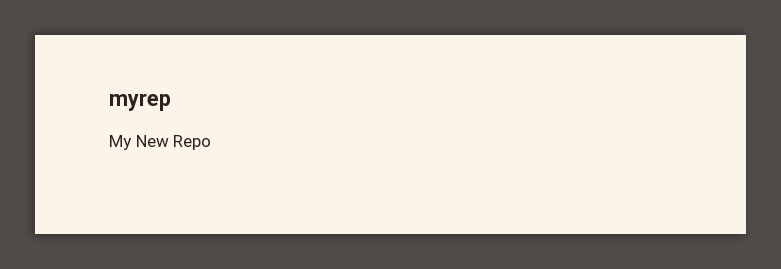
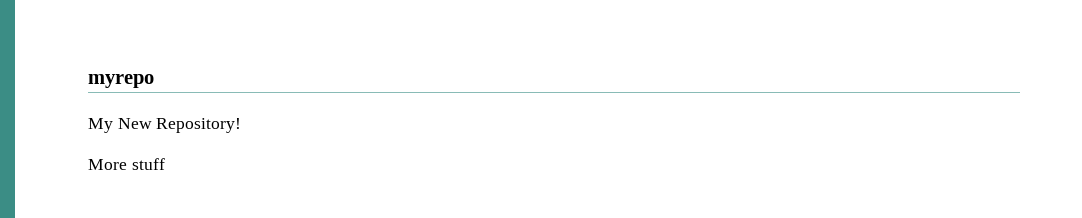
[109,93,171,111] myrep -> [88,74,154,88] myrepo
[173,135,212,150] Repo -> [156,118,242,133] [88,158,165,170] Repository! // More stuff

